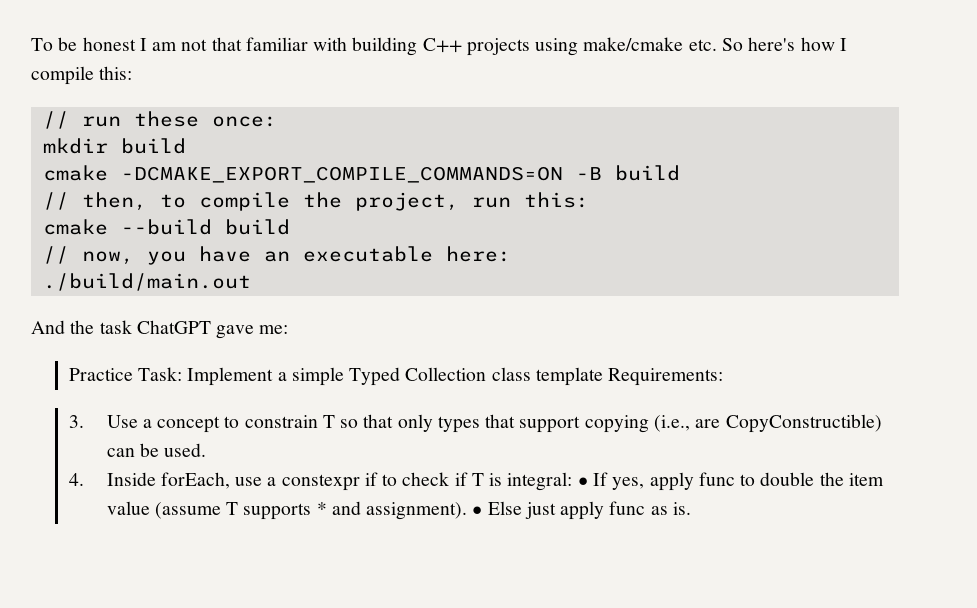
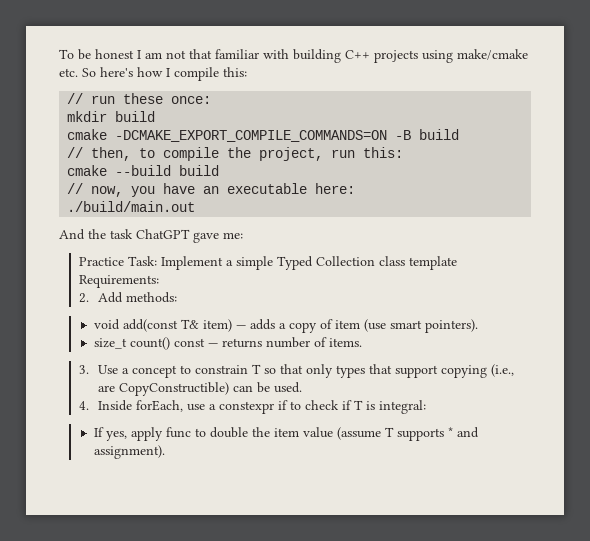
(724, 377) none -> [78,292,178,303] [93,319,478,333] [93,337,362,350] // 2. Add methods: // void add(const T& item) — adds a copy of item (use smart pointers). // size_t count() const — returns number of items.
[577,477,588,486] • -> (427, 407) //
[472,501,691,520] • Else just apply func as is. -> (165, 452) none

